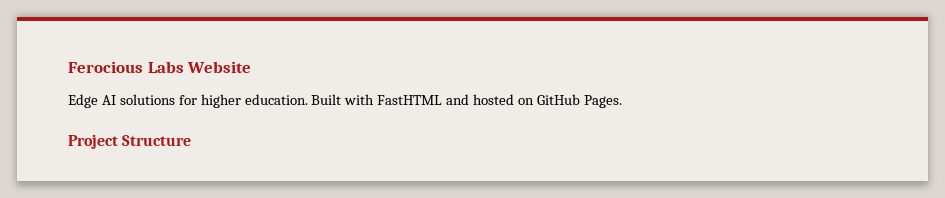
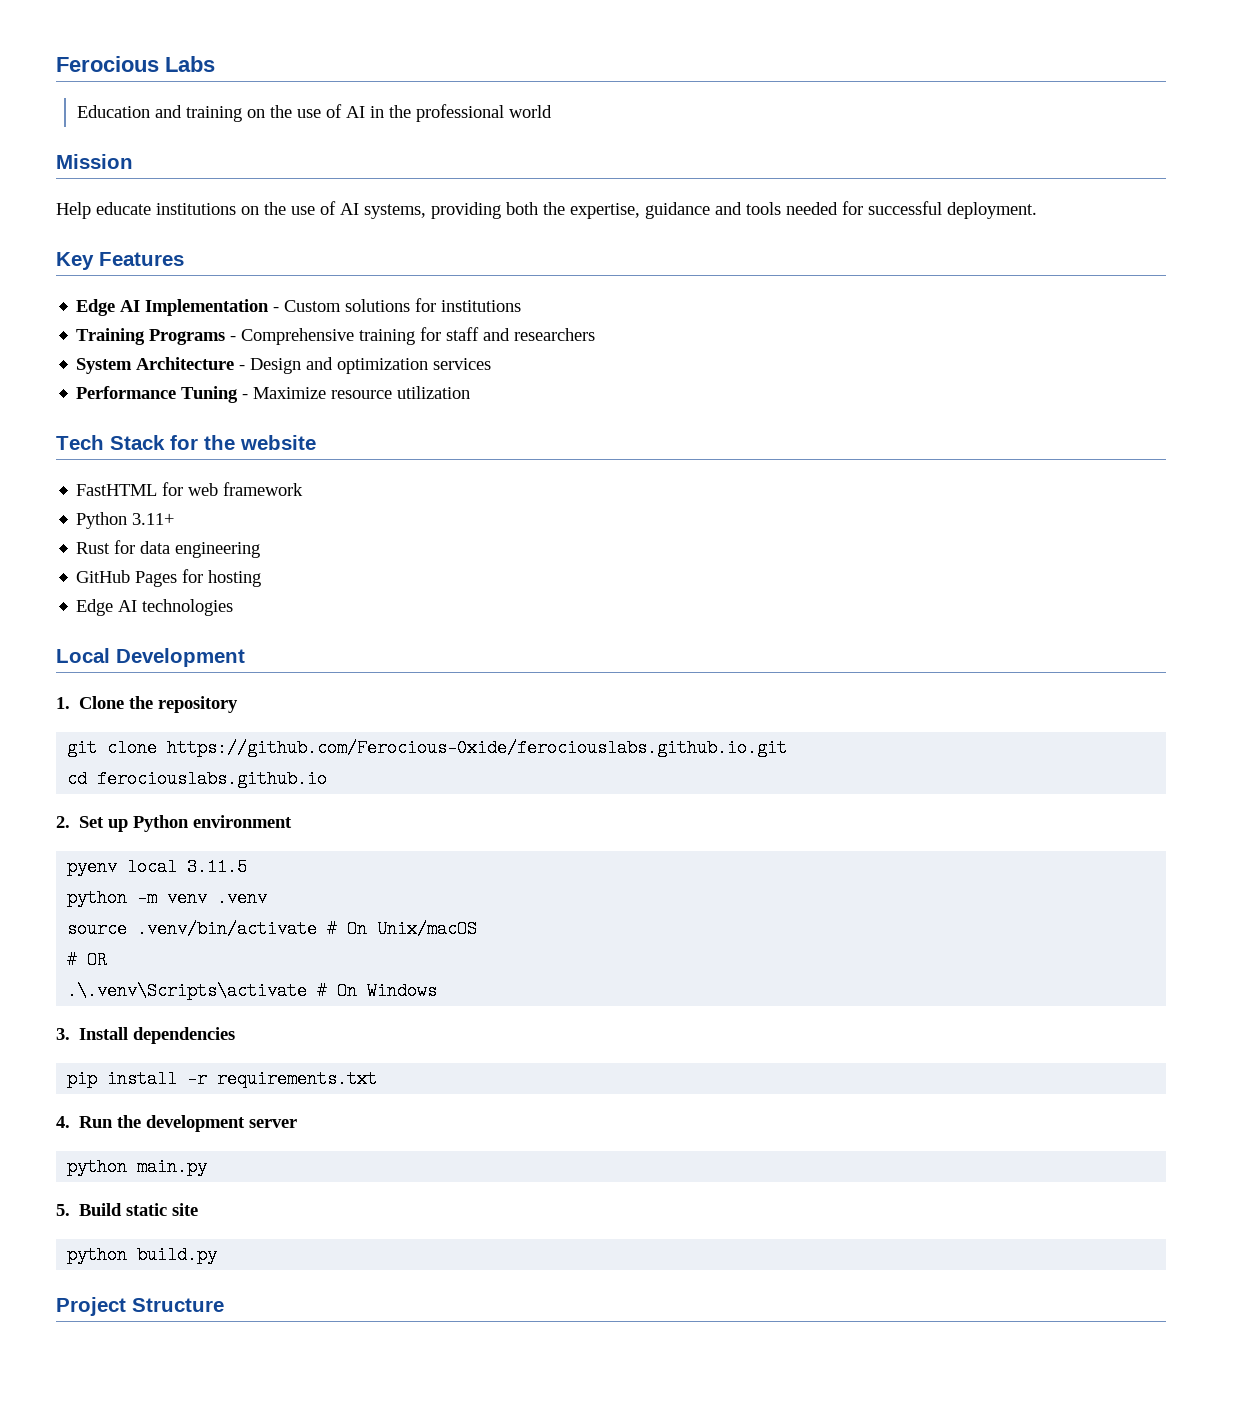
[187,61,252,73] [68,94,622,108] Website // Edge AI solutions for higher education. Built with FastHTML and hosted on GitHub Pages. -> [76,104,552,122] [56,154,133,169] [56,201,1037,219] [56,252,184,270] [76,298,522,316] [76,327,596,345] [76,357,492,374] [76,386,471,403] [56,435,316,450] [76,482,304,496] [76,512,175,529] [76,540,261,558] [76,569,262,587] [76,599,234,616] [56,648,245,667] [56,696,239,713] [67,739,788,757] [67,770,328,788] [56,815,293,832] [67,858,248,876] [67,889,268,907] [67,920,478,938] [67,951,108,969] [67,982,438,1000] [56,1027,236,1044] [67,1070,378,1088] [56,1115,298,1132] [67,1158,208,1176] [56,1203,199,1216] [67,1246,218,1264] // Education and training on the use of AI in the professional world // Mission // Help educate institutions on the use of AI systems, providing both the expertise, guidance and tools needed for successful deployment. // Key Features // Edge AI Implementation - Custom solutions for institutions // Training Programs - Comprehensive training for staff and researchers // System Architecture - Design and optimization services // Performance Tuning - Maximize resource utilization // Tech Stack for the website // FastHTML for web framework // Python 3.11+ // Rust for data engineering // GitHub Pages for hosting // Edge AI technologies // Local Development // 1. Clone the repository // git clone https://github.com/Ferocious-0xide/ferociouslabs.github.io.git // cd ferociouslabs.github.io // 2. Set up Python environment // pyenv local 3.11.5 // python -m venv .venv // source .venv/bin/activate # On Unix/macOS // # OR // .\.venv\Scripts\activate # On Windows // 3. Install dependencies // pip install -r requirements.txt // 4. Run the development server // python main.py // 5. Build static site // python build.py

